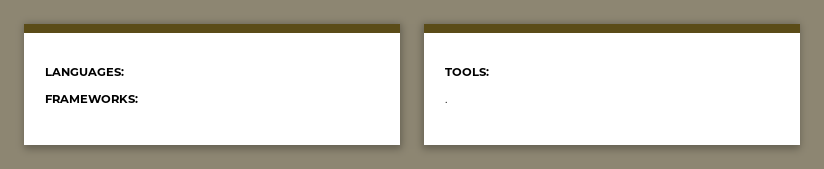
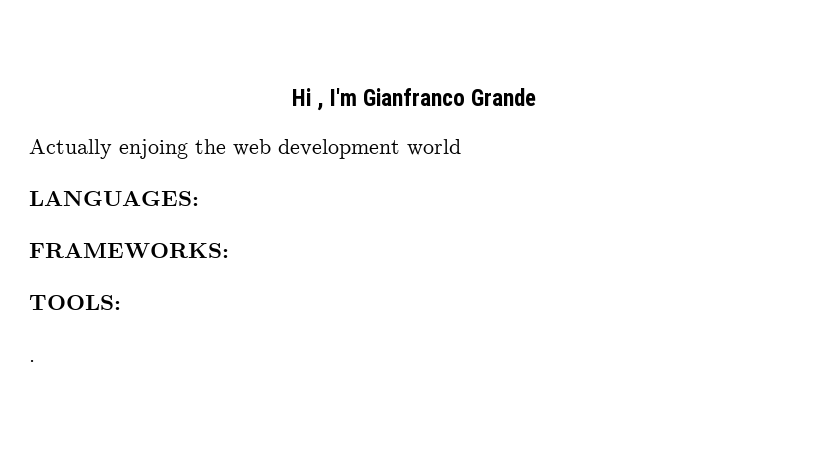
(45, 72) none -> [291,88,537,111] [29,139,461,159] Hi , I'm Gianfranco Grande // Actually enjoing the web development world //

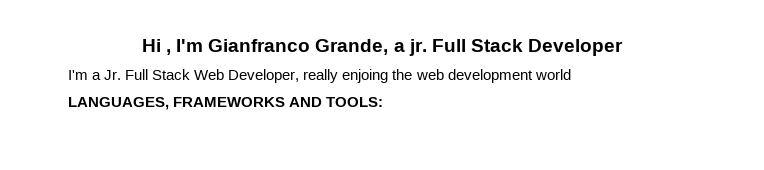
[471,88,537,106] [29,139,112,159] Grande // Actually -> [315,39,624,56] [68,69,339,83] Grande, a jr. Full Stack Developer // I'm a Jr. Full Stack Web Developer, really
[29,191,199,206] [29,243,229,258] LANGUAGES: // FRAMEWORKS: // -> [68,97,323,110] LANGUAGES, FRAMEWORKS AND
[29,360,35,362] // . -> (384, 102) none

